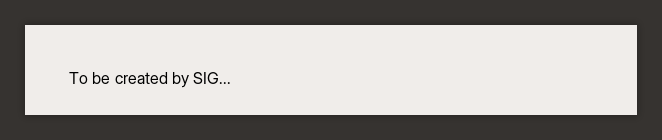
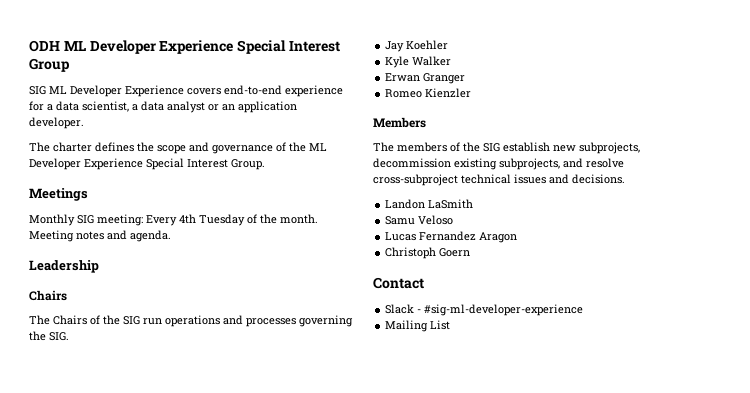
[69,72,232,88] To be created by SIG... -> [29,40,340,54] [29,58,70,72] [29,85,343,97] [29,101,297,113] [29,117,84,129] [29,142,327,154] [29,158,265,170] [29,188,88,201] [29,214,318,226] [29,230,171,242] [29,260,99,273] [29,290,67,301] [29,315,353,327] [29,331,69,341] [385,40,449,52] [385,56,452,68] [385,73,466,84] [385,88,472,98] [373,117,426,128] [373,142,640,154] [373,158,624,170] [373,174,625,186] [385,199,474,209] [385,215,454,225] [385,231,518,243] [385,247,471,259] [373,277,424,289] [385,304,584,316] [385,320,451,332] ODH ML Developer Experience Special Interest Group // SIG ML Developer Experience covers end-to-end experience for a data scientist, a data analyst or an application developer. // The charter defines the scope and governance of the ML Developer Experience Special Interest Group. // Meetings // Monthly SIG meeting: Every 4th Tuesday of the month. Meeting notes and agenda. // Leadership // Chairs // The Chairs of the SIG run operations and processes governing the SIG. // Jay Koehler // Kyle Walker // Erwan Granger // Romeo Kienzler // Members // The members of the SIG establish new subprojects, decommission existing subprojects, and resolve cross-subproject technical issues and decisions. // Landon LaSmith // Samu Veloso // Lucas Fernandez Aragon // Christoph Goern // Contact // Slack - #sig-ml-developer-experience // Mailing List

